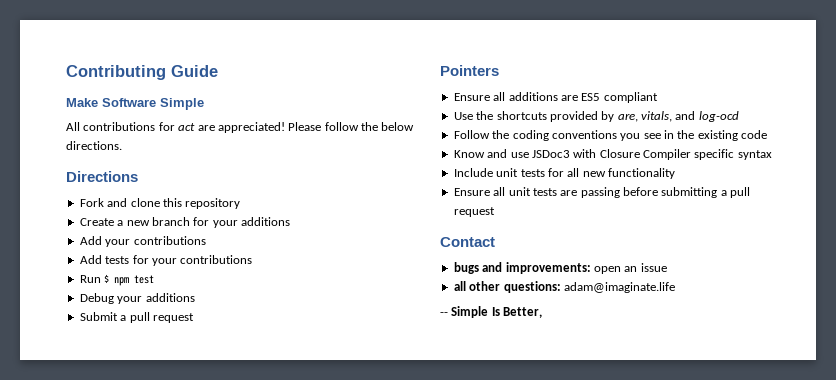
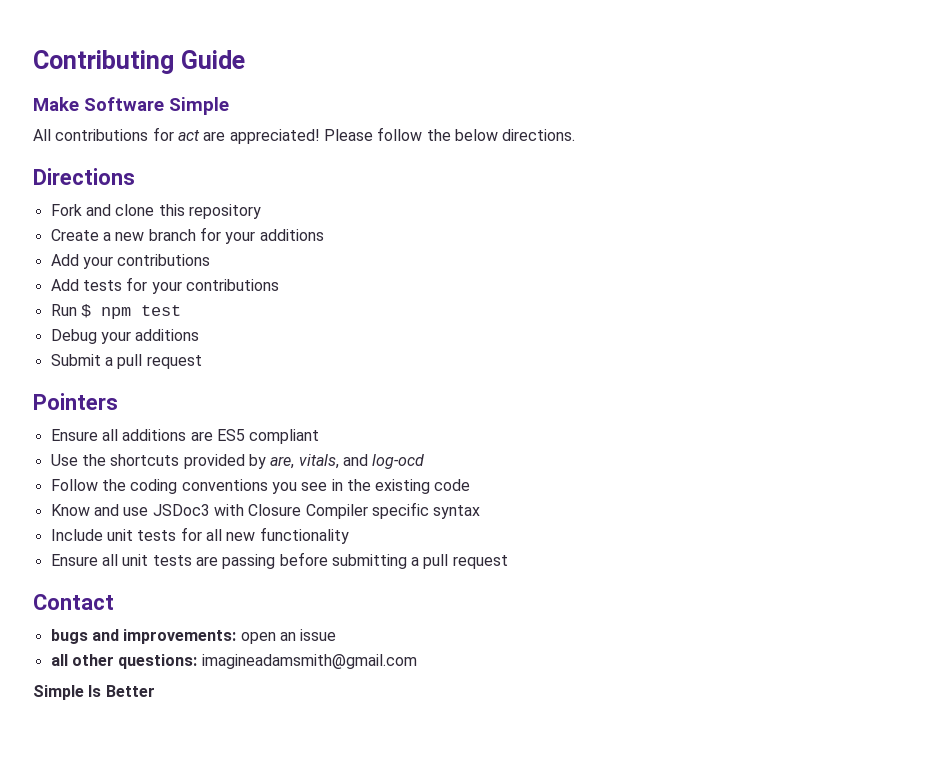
[563,282,675,293] [440,312,448,316] adam@imaginate.life // -- -> [201,654,417,669] imagineadamsmith@gmail.com //
[503,307,543,318] Better, -> [105,685,155,697] Better

